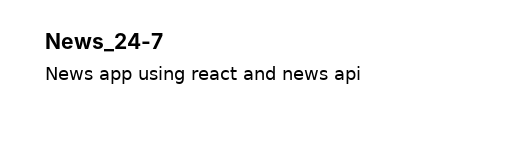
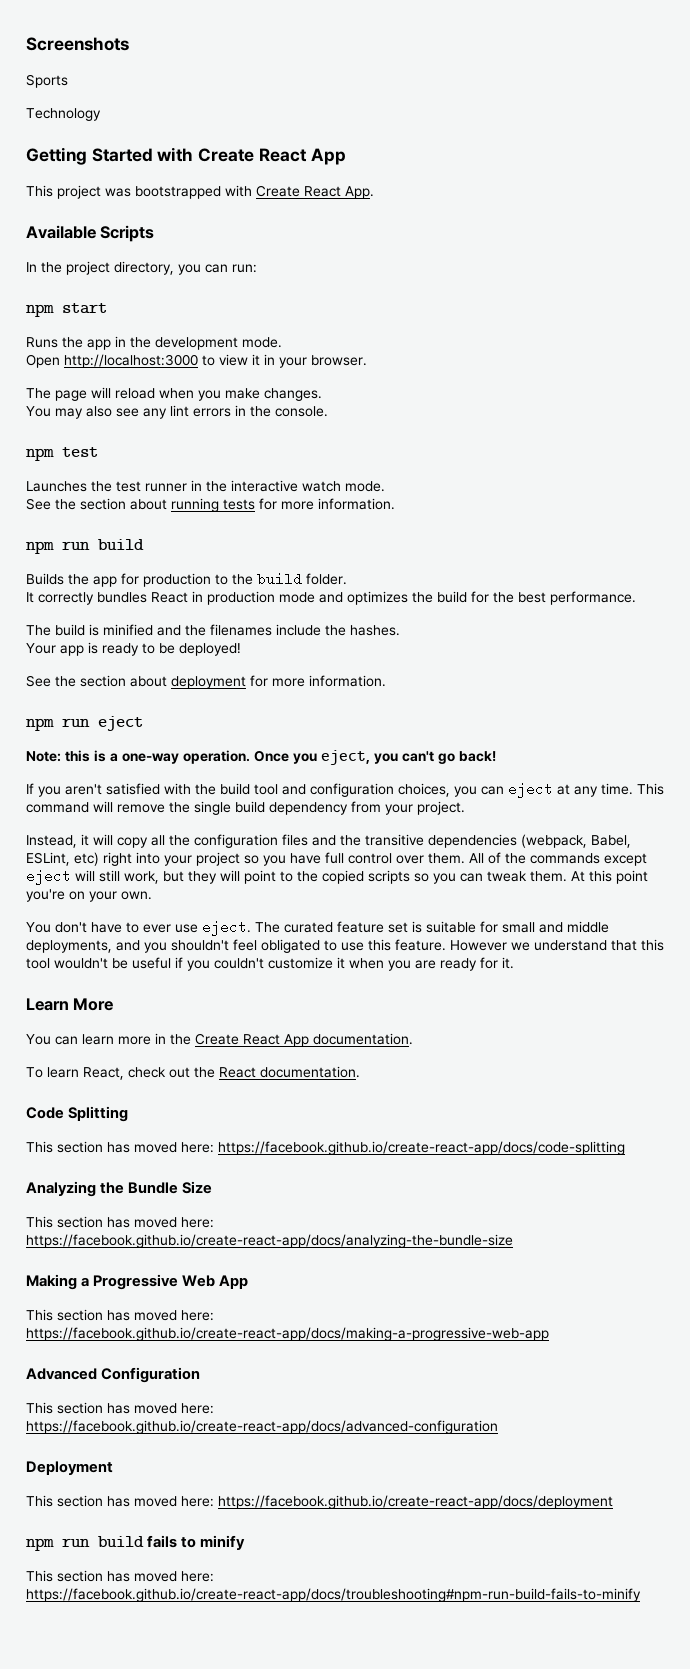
[45,33,163,52] [45,66,361,84] News_24-7 // News app using react and news api -> [26,37,129,51] [26,74,68,88] [26,108,101,121] [26,147,346,165] [26,185,374,199] [26,225,155,242] [26,261,257,275] [26,303,107,317] [26,336,282,350] [26,354,367,368] [26,387,322,401] [26,405,328,419] [26,447,98,461] [26,480,385,492] [26,498,395,512] [26,539,144,554] [26,572,347,587] [26,591,636,605] [26,624,400,636] [26,642,241,656] [26,675,386,689] [26,716,143,731] [26,750,496,765] [26,782,664,798] [26,801,465,815] [26,834,631,848] [26,852,647,866] [26,869,648,885] [26,889,152,902] [26,920,609,936] [26,939,664,953] [26,957,514,971] [26,998,114,1011] [26,1033,413,1047] [26,1066,360,1080] [26,1106,129,1122] [26,1141,625,1155] [26,1181,213,1197] [26,1216,214,1228] [26,1234,513,1248] [26,1274,249,1290] [26,1309,214,1321] [26,1327,549,1341] [26,1367,201,1383] [26,1402,214,1414] [26,1420,498,1434] [26,1461,113,1475] [26,1495,613,1509] [26,1535,246,1551] [26,1570,214,1582] [26,1588,641,1602] Screenshots // Sports // Technology // Getting Started with Create React App // This project was bootstrapped with Create React App. // Available Scripts // In the project directory, you can run: // npm start // Runs the app in the development mode. // Open http://localhost:3000 to view it in your browser. // The page will reload when you make changes. // You may also see any lint errors in the console. // npm test // Launches the test runner in the interactive watch mode. // See the section about running tests for more information. // npm run build // Builds the app for production to the build folder. // It correctly bundles React in production mode and optimizes the build for the best performance. // The build is minified and the filenames include the hashes. // Your app is ready to be deployed! // See the section about deployment for more information. // npm run eject // Note: this is a one-way operation. Once you eject, you can't go back! // If you aren't satisfied with the build tool and configuration choices, you can eject at any time. This command will remove the single build dependency from your project. // Instead, it will copy all the configuration files and the transitive dependencies (webpack, Babel, ESLint, etc) right into your project so you have full control over them. All of the commands except eject will still work, but they will point to the copied scripts so you can tweak them. At this point you're on your own. // You don't have to ever use eject. The curated feature set is suitable for small and middle deployments, and you shouldn't feel obligated to use this feature. However we understand that this tool wouldn't be useful if you couldn't customize it when you are ready for it. // Learn More // You can learn more in the Create React App documentation. // To learn React, check out the React documentation. // Code Splitting // This section has moved here: https://facebook.github.io/create-react-app/docs/code-splitting // Analyzing the Bundle Size // This section has moved here: https://facebook.github.io/create-react-app/docs/analyzing-the-bundle-size // Making a Progressive Web App // This section has moved here: https://facebook.github.io/create-react-app/docs/making-a-progressive-web-app // Advanced Configuration // This section has moved here: https://facebook.github.io/create-react-app/docs/advanced-configuration // Deployment // This section has moved here: https://facebook.github.io/create-react-app/docs/deployment // npm run build fails to minify // This section has moved here: https://facebook.github.io/create-react-app/docs/troubleshooting#npm-run-build-fails-to-minify

